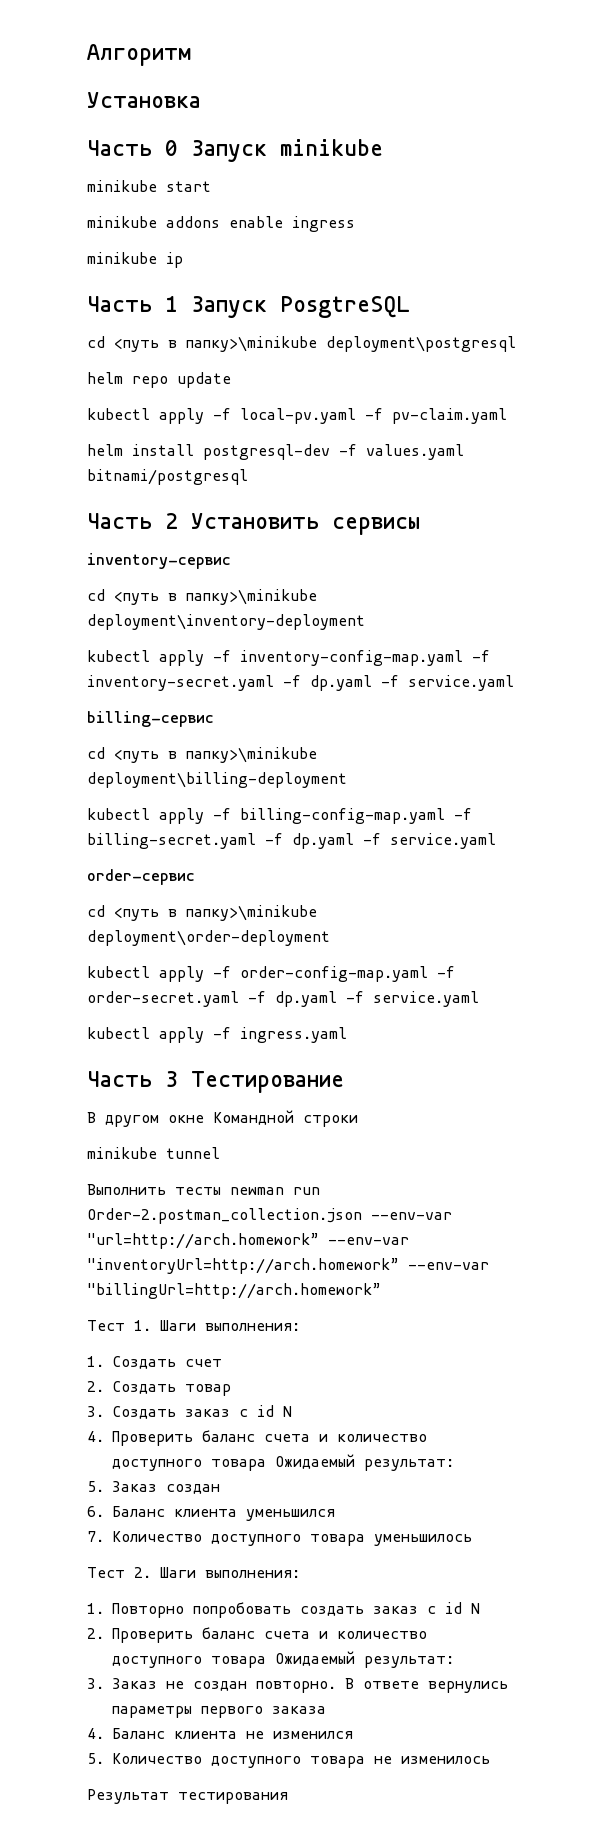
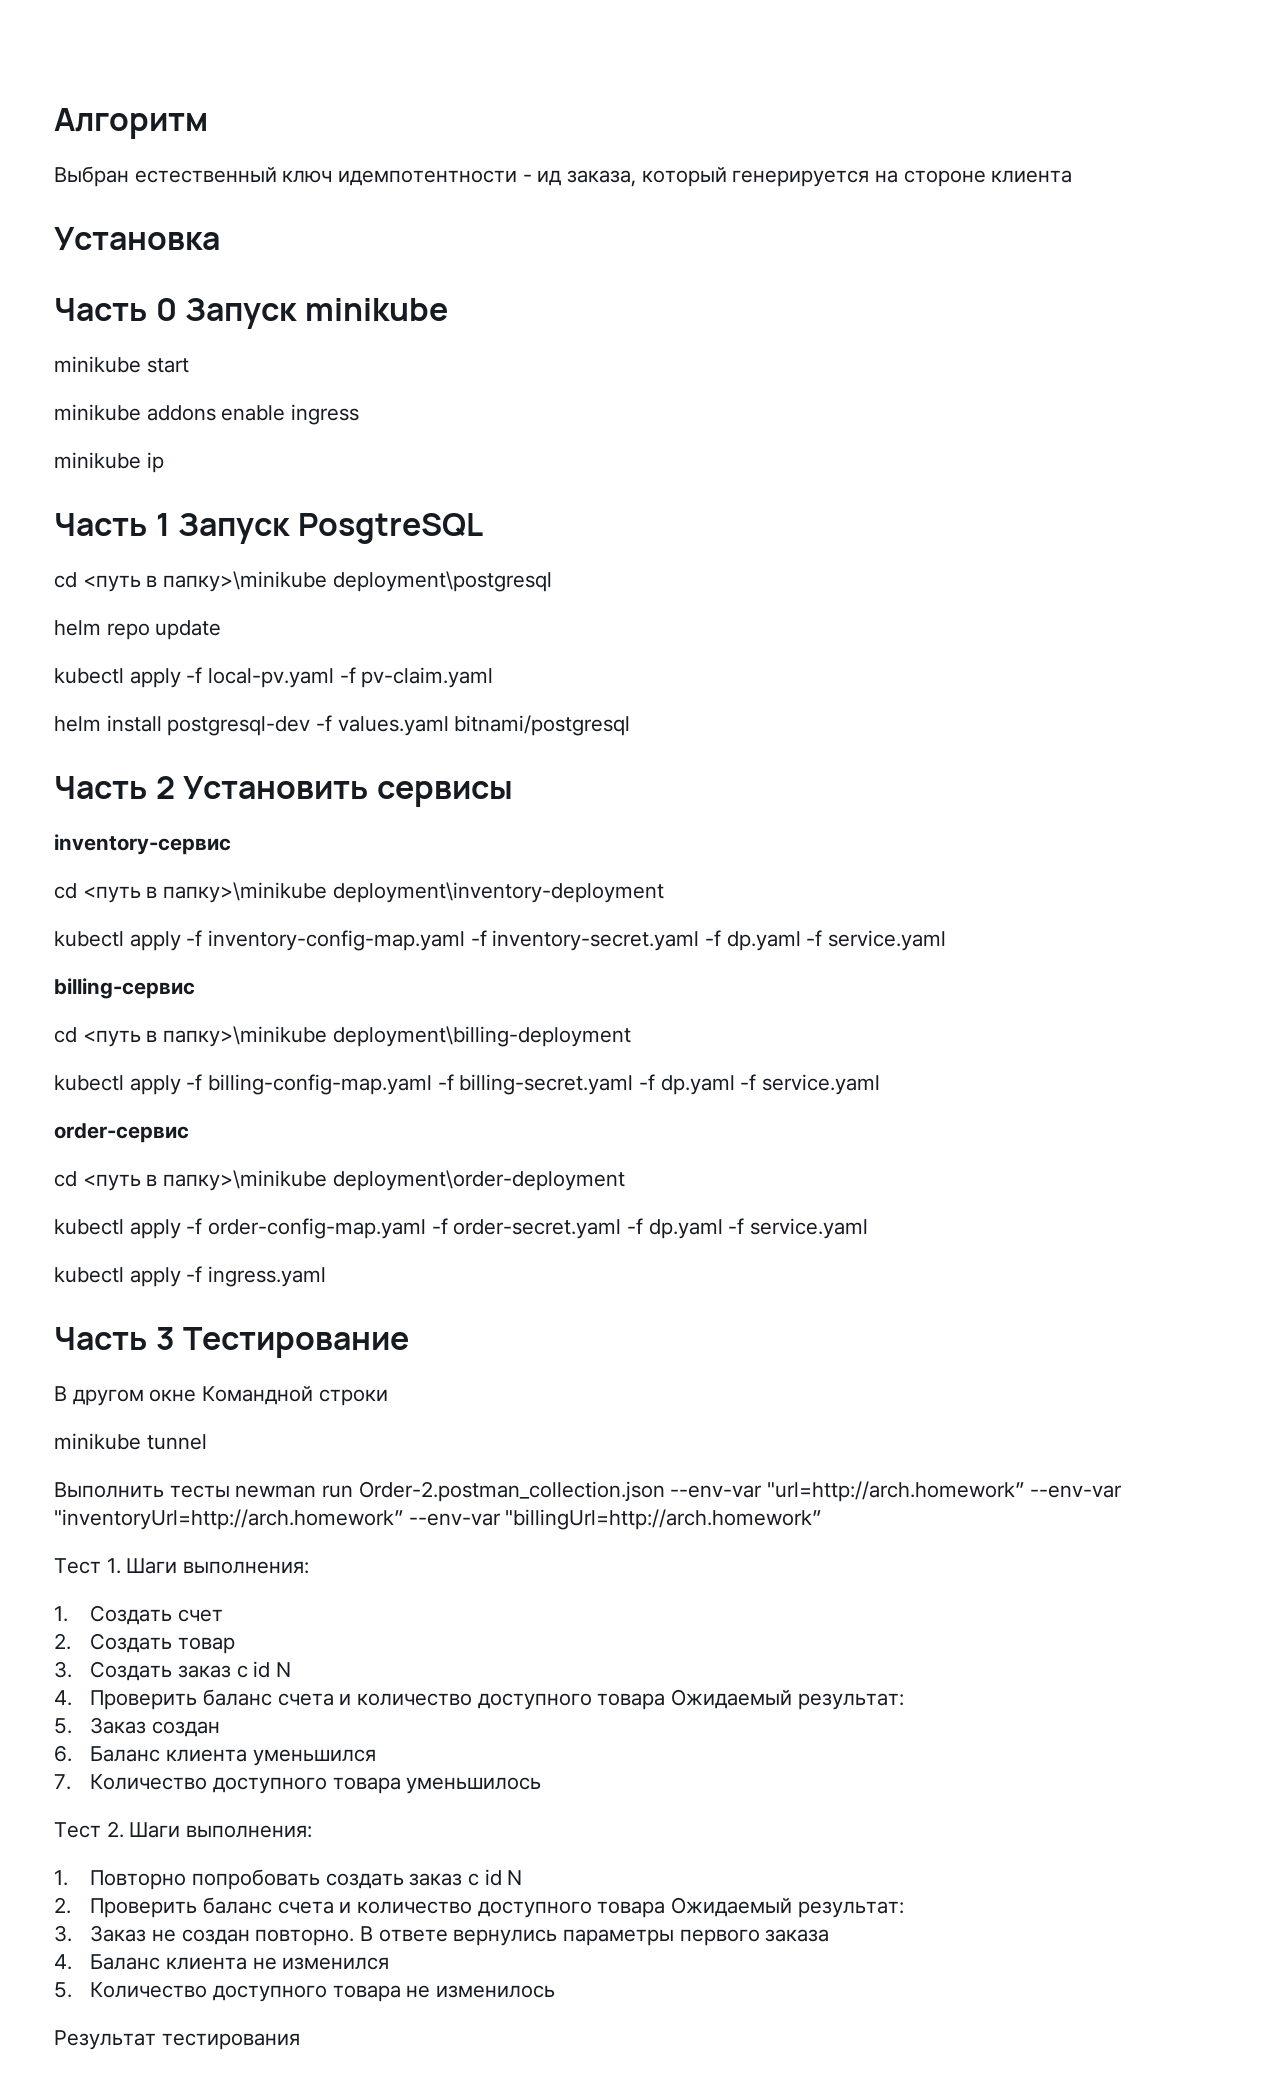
(191, 55) none -> [54,166,1073,187] // Выбран естественный ключ идемпотентности - ид заказа, который генерируется на стороне клиента

